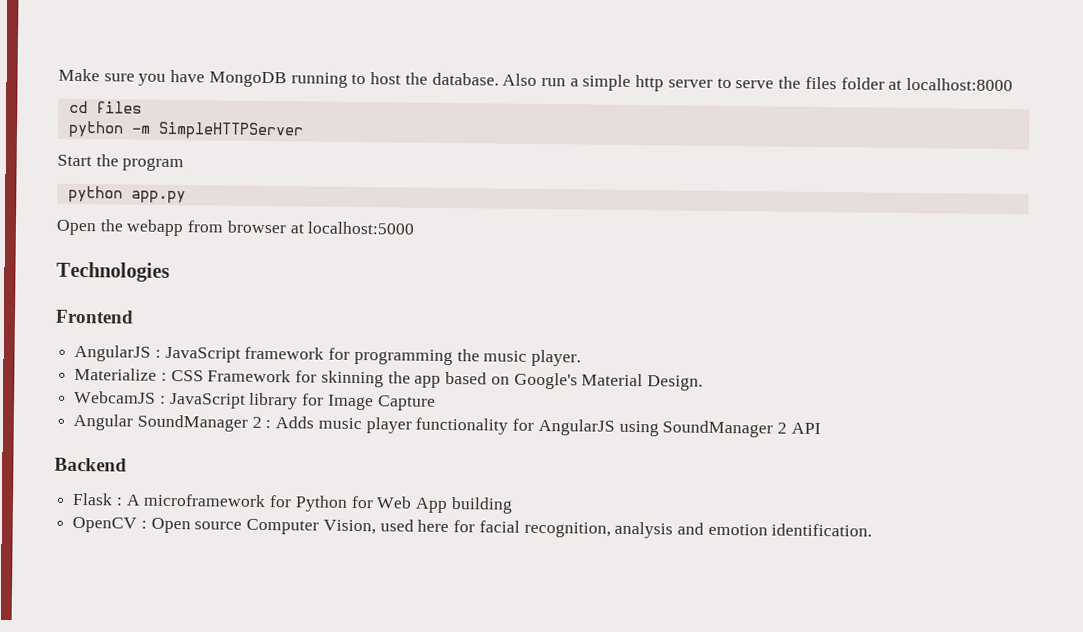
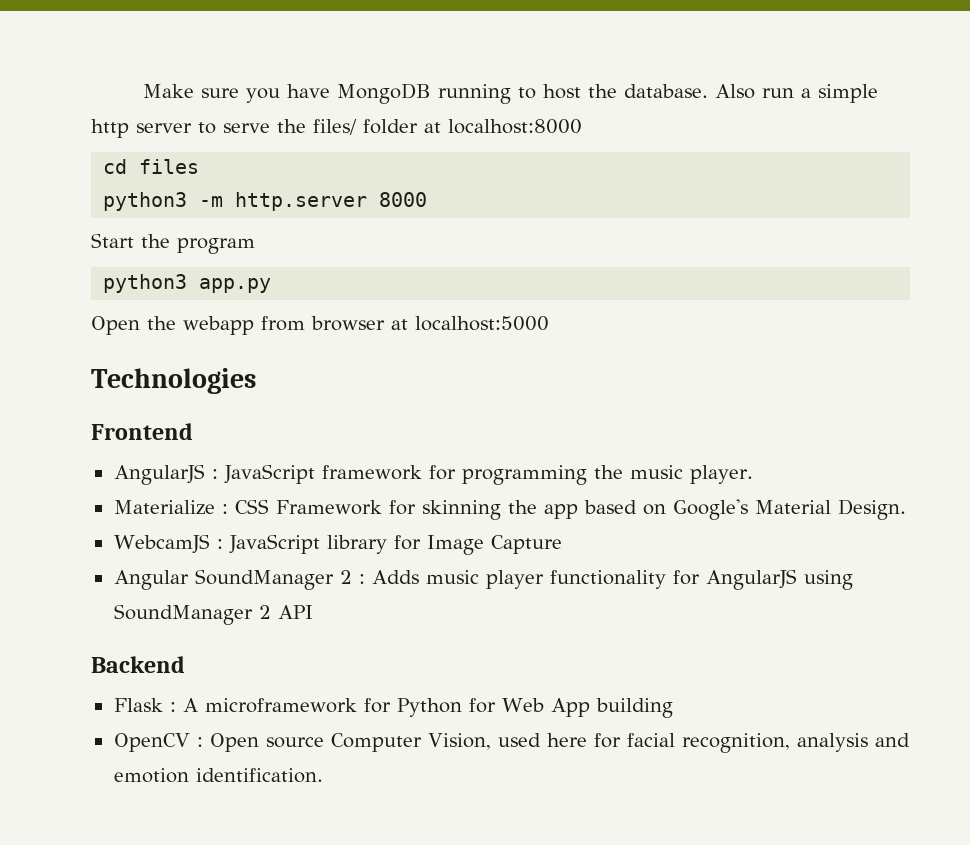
[804,76,837,90] files -> [313,119,357,135] files/
[67,120,304,140] python -m SimpleHTTPServer -> [103,192,428,211] python3 -m http.server 8000
[67,185,123,203] python -> [103,274,188,293] python3

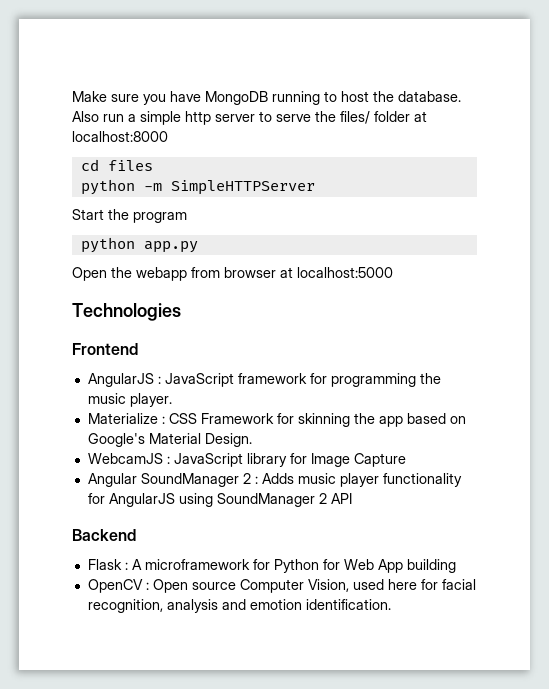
[103,192,428,211] python3 -m http.server 8000 -> [80,179,315,195] python -m SimpleHTTPServer
[103,274,188,293] python3 -> [80,237,135,253] python

